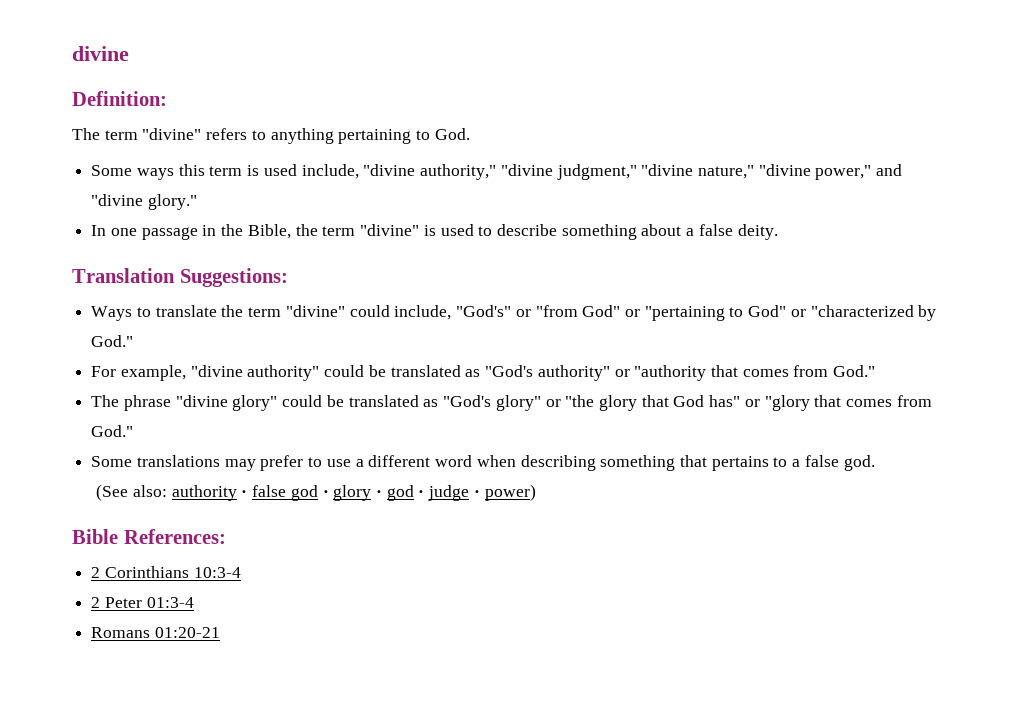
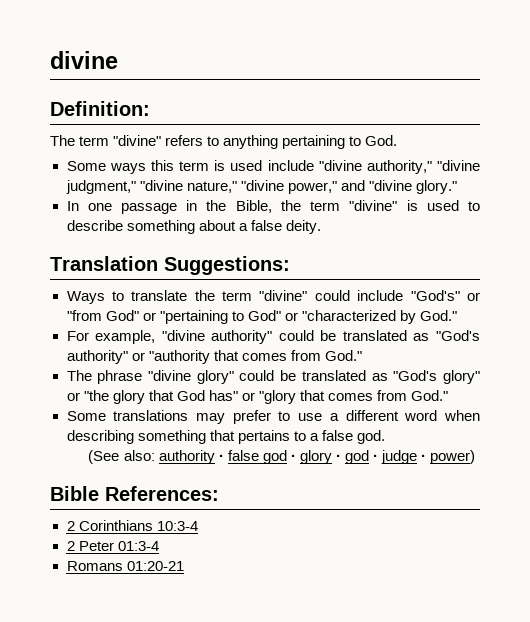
[301,164,359,179] include, -> [267,160,314,171] include
[394,305,452,320] include, -> [357,290,404,301] include

